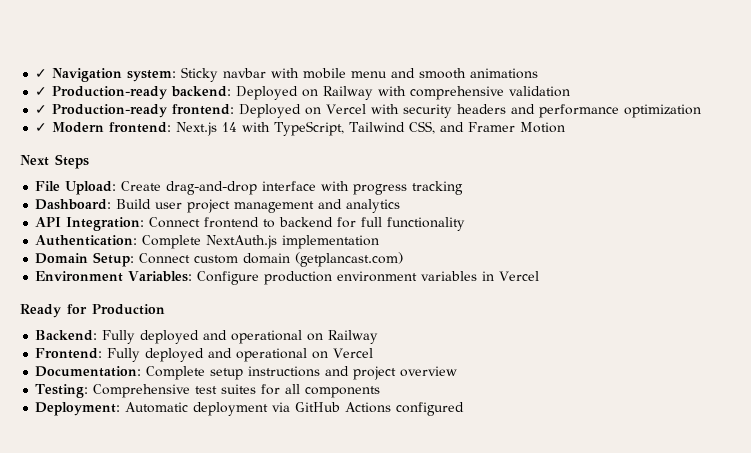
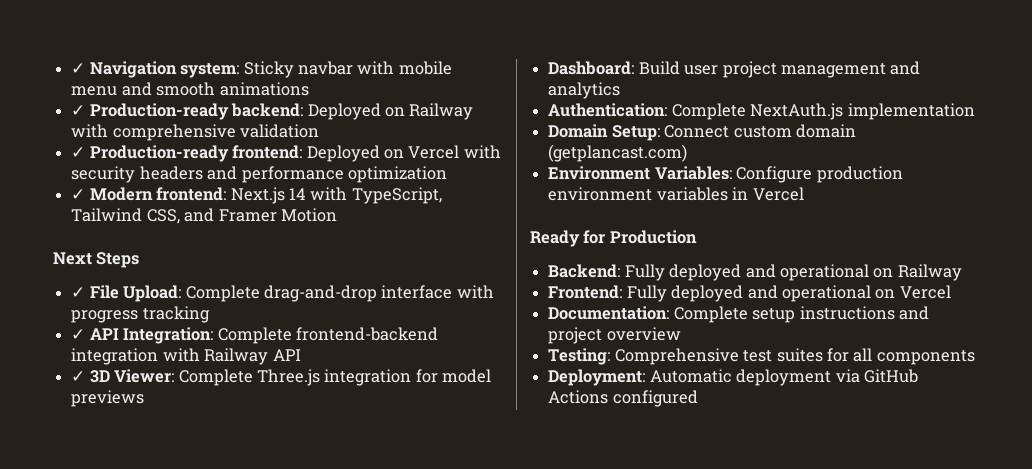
(89, 161) none -> [71,287,86,298] ✓
[121,181,162,191] Create -> [185,285,260,302] Complete
(464, 188) none -> [71,327,438,344] [71,348,301,365] [71,369,492,386] [71,390,145,407] // ✓ API Integration: Complete frontend-backend integration with Railway API // ✓ 3D Viewer: Complete Three.js integration for model previews
[35,217,466,231] // API Integration: Connect frontend to backend for full functionality -> (621, 90) none

